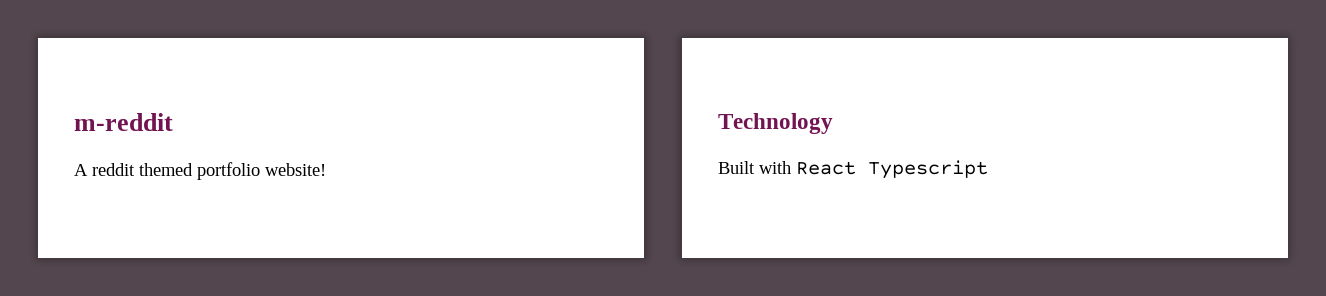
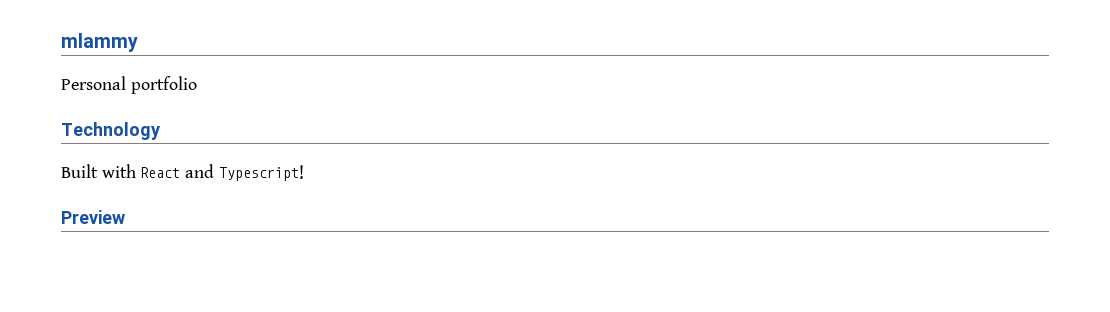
[74,113,173,131] [74,163,193,176] m-reddit // A reddit themed -> [61,33,138,52] [61,76,126,90] mlammy // Personal
[265,163,326,176] website! -> (197, 85) none
[868,160,988,179] Typescript -> [185,164,304,181] [61,210,125,224] and Typescript! // Preview

